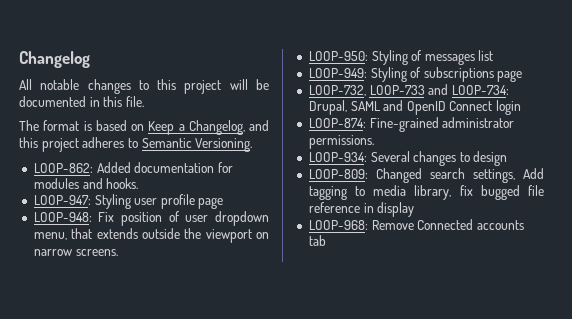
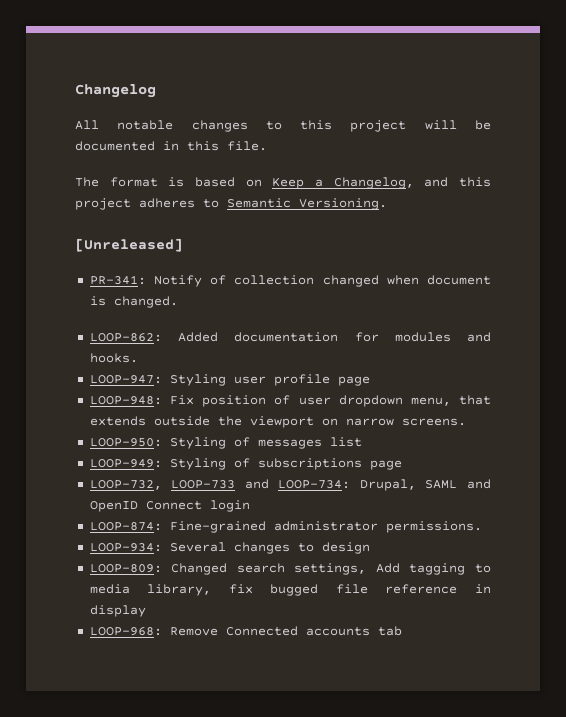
(253, 145) none -> [75,238,183,252] [89,275,491,287] [89,296,178,308] // [Unreleased] // PR-341: Notify of collection changed when document is changed.

